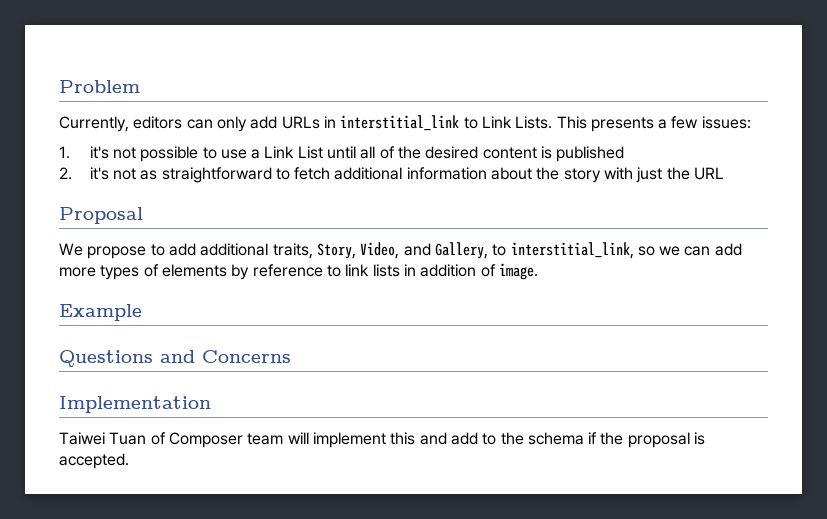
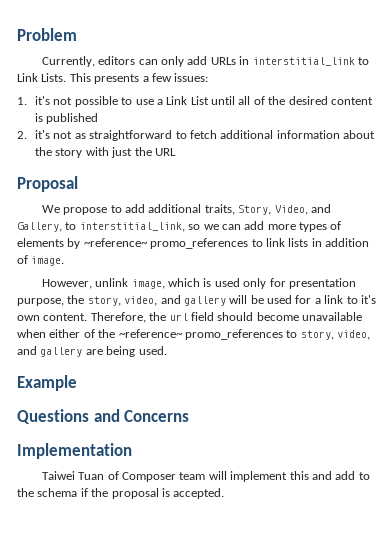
[252,264,323,277] reference -> [83,238,249,249] ~reference~ promo_references
(538, 271) none -> [41,278,356,289] [17,295,376,306] [17,312,362,323] [17,329,370,340] [17,346,167,357] // However, unlink image, which is used only for presentation purpose, the story, video, and gallery will be used for a link to it's own content. Therefore, the url field should become unavailable when either of the ~reference~ promo_references to story, video, and gallery are being used.

